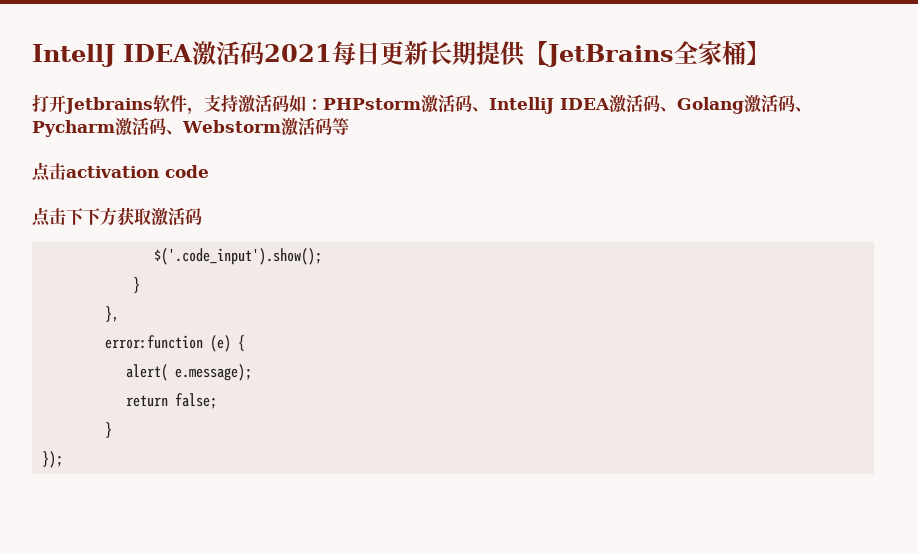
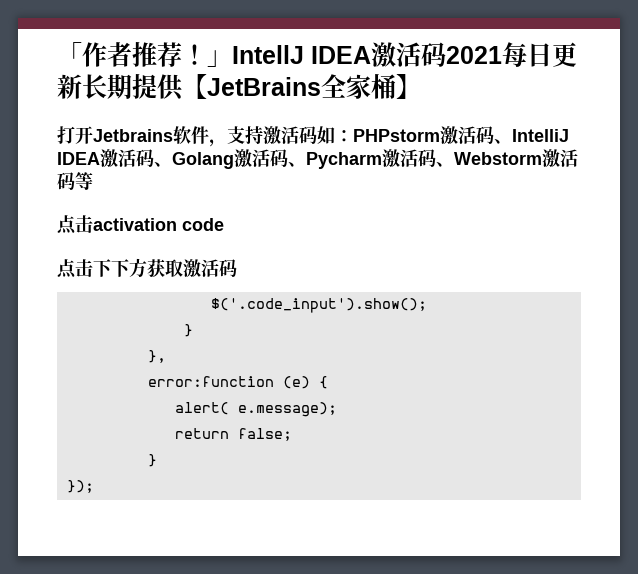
(32, 55) none -> [57,42,232,67] 「作者推荐！」

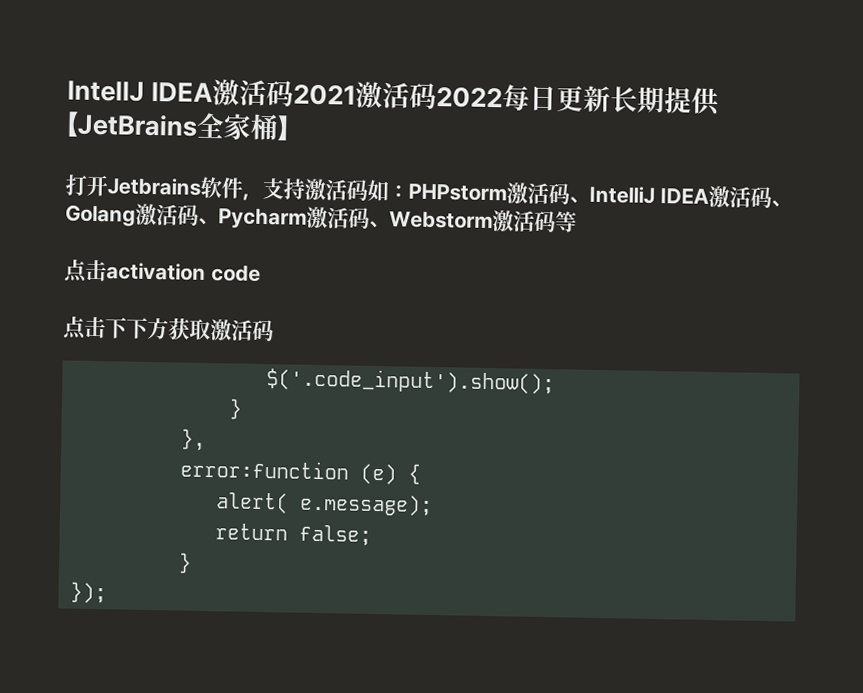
[57,42,232,67] 「作者推荐！」 -> (67, 91) none
(502, 55) none -> [355,81,504,110] 激活码2022

